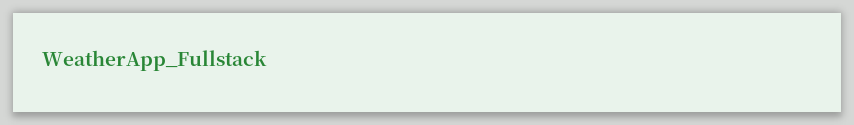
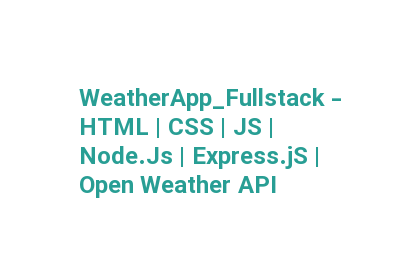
(267, 60) none -> [331,98,343,106] [79,118,275,138] [79,146,321,169] [79,175,277,198] - HTML | CSS | JS | Node.Js | Express.jS | Open Weather API

